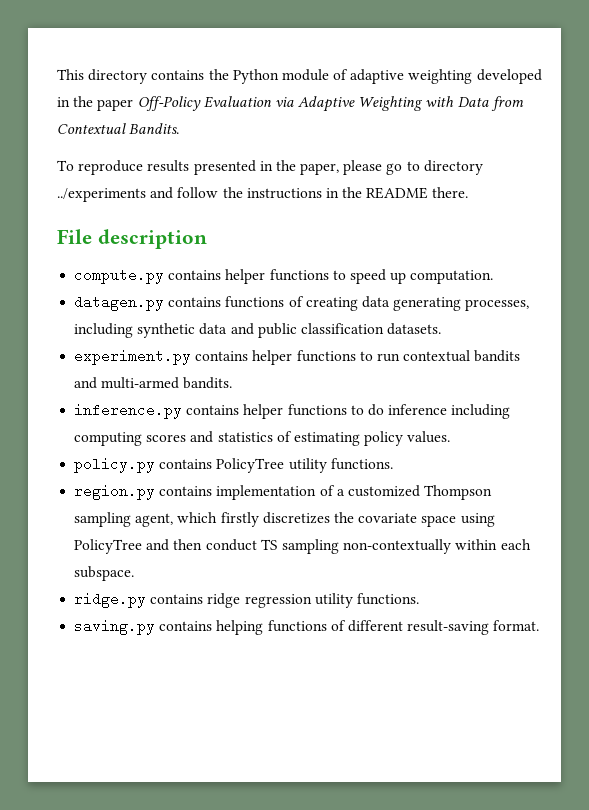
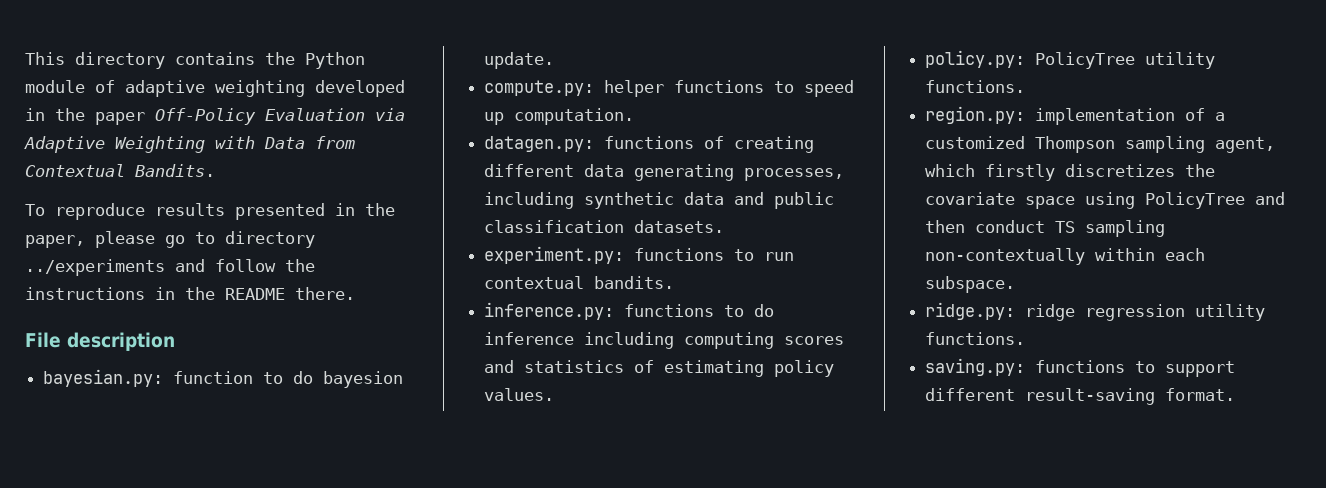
[74,268,222,284] compute.py contains -> [43,369,404,388] [484,52,555,69] [484,80,595,96] bayesian.py: function to do bayesion update. // compute.py:
[74,295,222,311] datagen.py contains -> [484,136,595,152] datagen.py:
(358, 304) none -> [484,164,575,177] different
[74,349,293,365] experiment.py contains helper -> [484,246,625,264] experiment.py:
[474,350,521,362] [74,377,233,389] [74,403,284,419] bandits and multi-armed bandits. // inference.py contains helper -> [594,276,675,289] [484,302,615,320] bandits. // inference.py:
[74,457,213,473] policy.py contains -> [925,50,1026,68] policy.py:
[74,484,213,500] region.py contains -> [925,106,1026,124] region.py:
[74,592,204,608] ridge.py contains -> [925,302,1016,320] ridge.py:
[74,619,346,635] saving.py contains helping functions of -> [925,358,1236,377] saving.py: functions to support

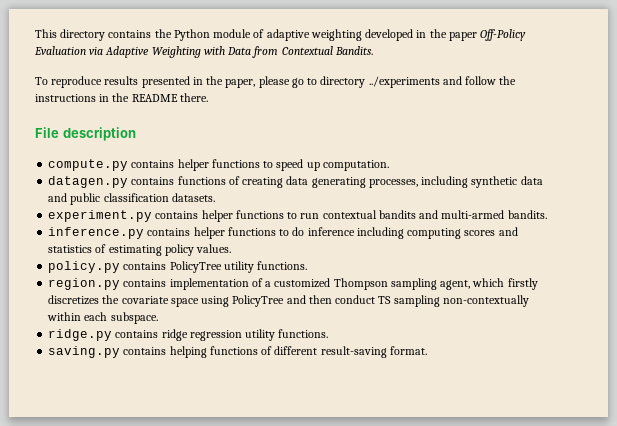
[43,369,404,388] [484,52,555,69] [484,80,595,96] bayesian.py: function to do bayesion update. // compute.py: -> [48,159,175,171] compute.py contains
[484,136,595,152] datagen.py: -> [48,176,175,188] datagen.py contains
[484,164,575,177] different -> (284, 182) none
[484,246,625,264] experiment.py: -> [48,210,233,222] experiment.py contains helper
[594,276,675,289] [484,302,615,320] bandits. // inference.py: -> [378,210,547,219] [48,227,225,239] bandits and multi-armed bandits. // inference.py contains helper
[925,50,1026,68] policy.py: -> [48,261,167,273] policy.py contains
[925,106,1026,124] region.py: -> [48,278,167,290] region.py contains
[925,302,1016,320] ridge.py: -> [48,329,159,341] ridge.py contains
[925,358,1236,377] saving.py: functions to support -> [48,346,273,358] saving.py contains helping functions of

